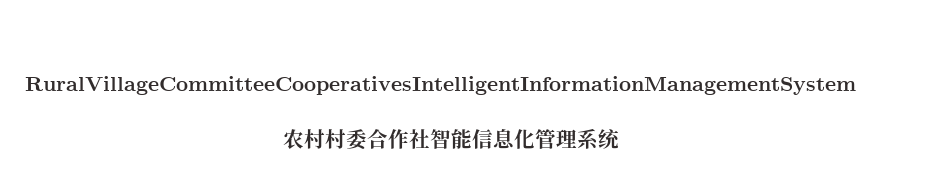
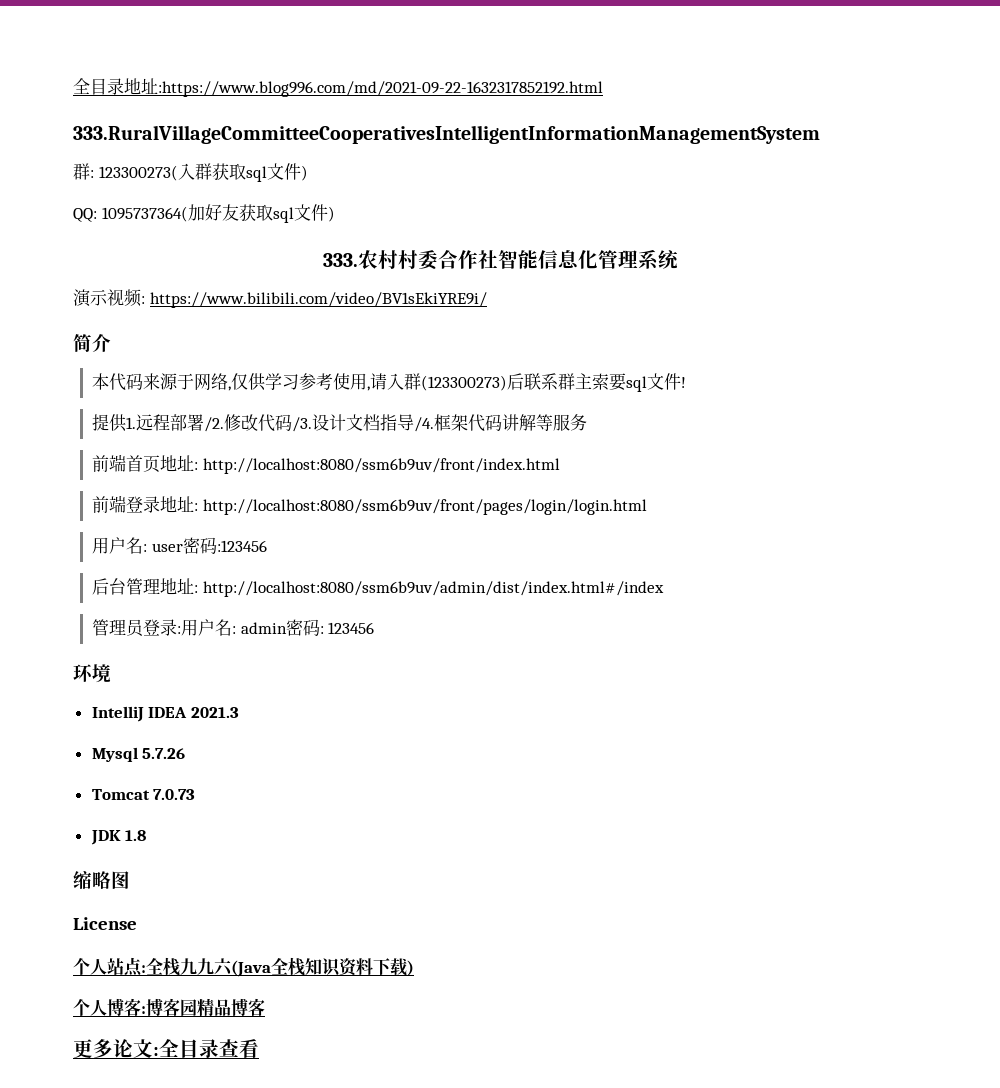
[25,76,856,95] RuralVillageCommitteeCooperativesIntelligentInformationManagementSystem // -> [73,78,603,97] [73,125,820,144] [73,163,308,182] [73,204,335,223] [322,253,358,267] 全目录地址:https://www.blog996.com/md/2021-09-22-1632317852192.html // 333.RuralVillageCommitteeCooperativesIntelligentInformationManagementSystem // 群: 123300273(入群获取sql文件) // QQ: 1095737364(加好友获取sql文件) // 333.
(620, 139) none -> [73,289,487,308] [73,334,111,352] [92,373,687,392] [92,414,588,432] [92,454,560,474] [92,495,647,515] [92,537,267,554] [92,578,664,597] [92,619,375,637] [73,664,111,683] [91,706,239,722] [91,747,186,762] [91,789,196,800] [90,830,147,845] [73,871,130,889] [73,917,137,930] [73,957,414,977] [73,998,265,1016] [73,1039,259,1058] // 演示视频: https://www.bilibili.com/video/BV1sEkiYRE9i/ // 简介 // 本代码来源于网络,仅供学习参考使用,请入群(123300273)后联系群主索要sql文件! // 提供1.远程部署/2.修改代码/3.设计文档指导/4.框架代码讲解等服务 // 前端首页地址: http://localhost:8080/ssm6b9uv/front/index.html // 前端登录地址: http://localhost:8080/ssm6b9uv/front/pages/login/login.html // 用户名: user密码:123456 // 后台管理地址: http://localhost:8080/ssm6b9uv/admin/dist/index.html#/index // 管理员登录:用户名: admin密码: 123456 // 环境 // IntelliJ IDEA 2021.3 // Mysql 5.7.26 // Tomcat 7.0.73 // JDK 1.8 // 缩略图 // License // 个人站点:全栈九九六(Java全栈知识资料下载) // 个人博客:博客园精品博客 // 更多论文:全目录查看

